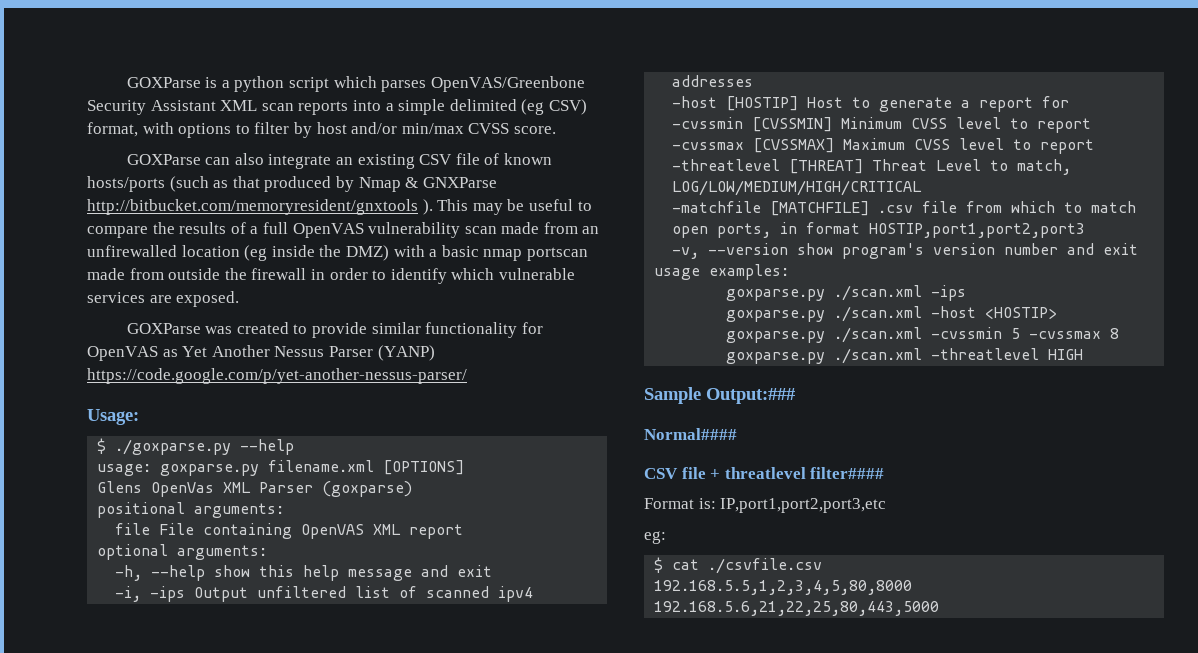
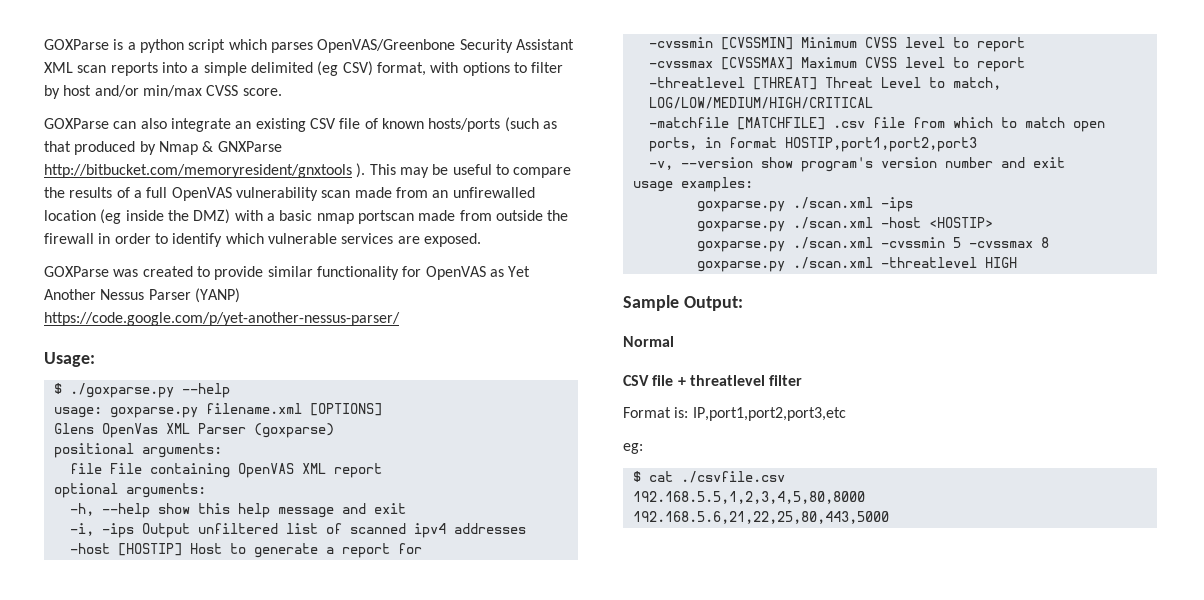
[706,388,795,404] [644,428,737,440] Output:### // Normal#### -> [683,296,743,311] [623,336,674,347] Output: // Normal
[810,467,885,479] filter#### -> [769,375,803,386] filter

